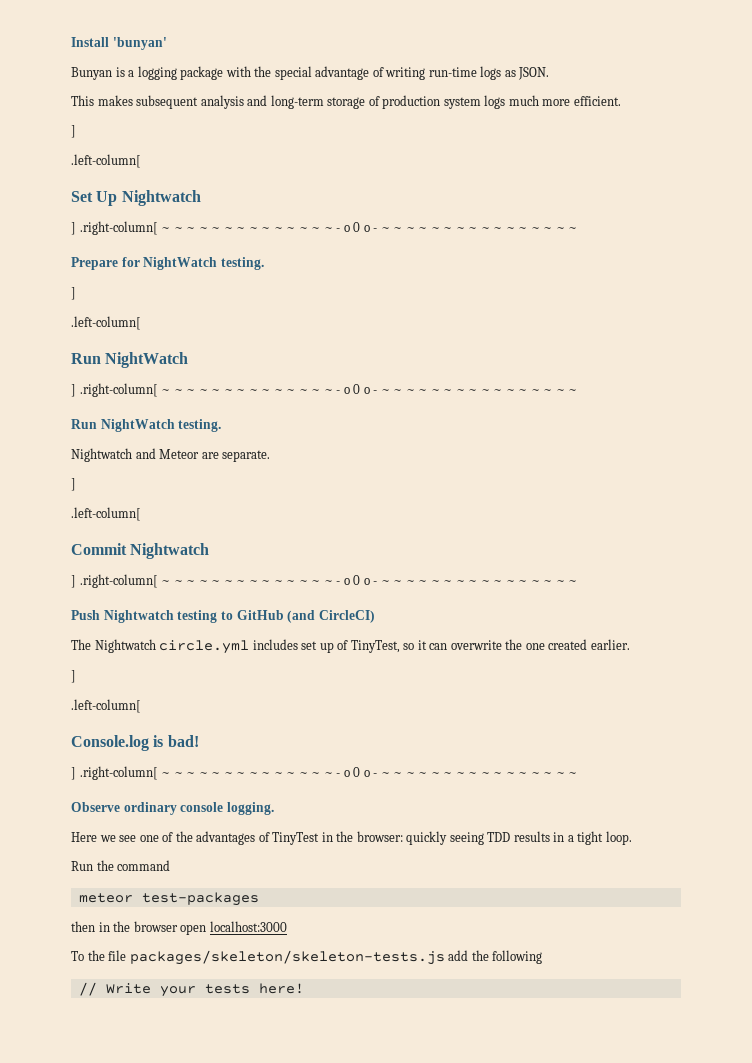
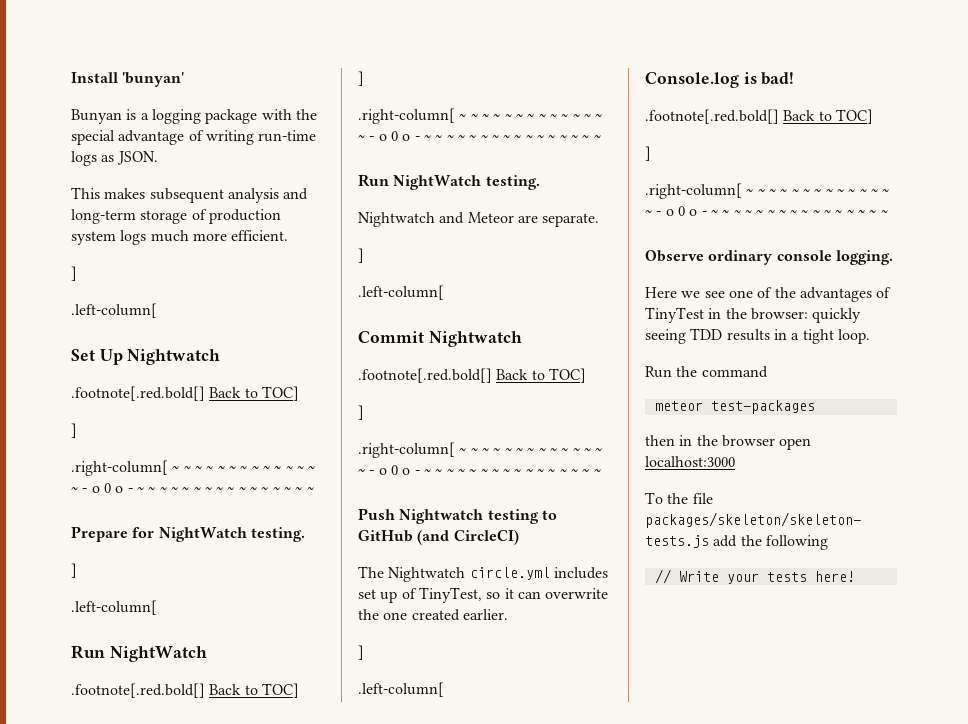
[71,222,76,235] // ] -> [71,386,299,401] [71,423,77,438] // .footnote[.red.bold[] Back to TOC] // ] //
[71,384,76,397] // ] -> [71,683,299,698] [358,71,364,86] // .footnote[.red.bold[] Back to TOC] // ] //
[71,575,76,588] // ] -> [358,368,586,383] [358,405,364,420] // .footnote[.red.bold[] Back to TOC] // ] //
[71,767,76,780] // ] -> [645,109,873,124] [645,146,651,161] // .footnote[.red.bold[] Back to TOC] // ] //

